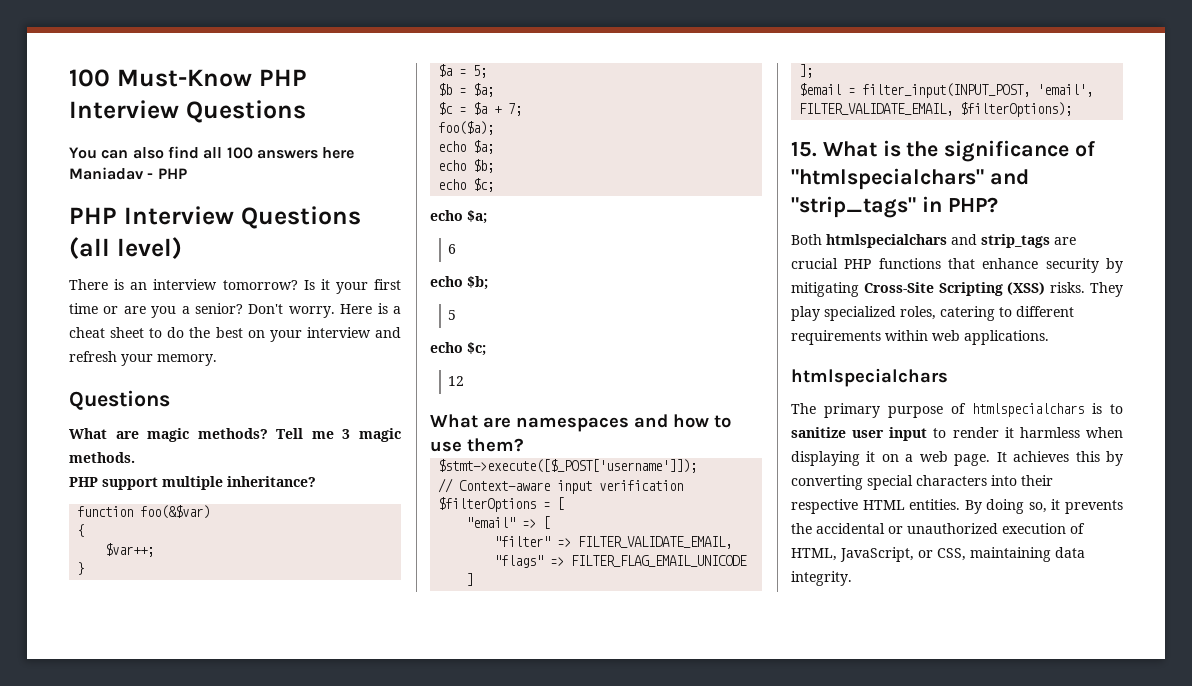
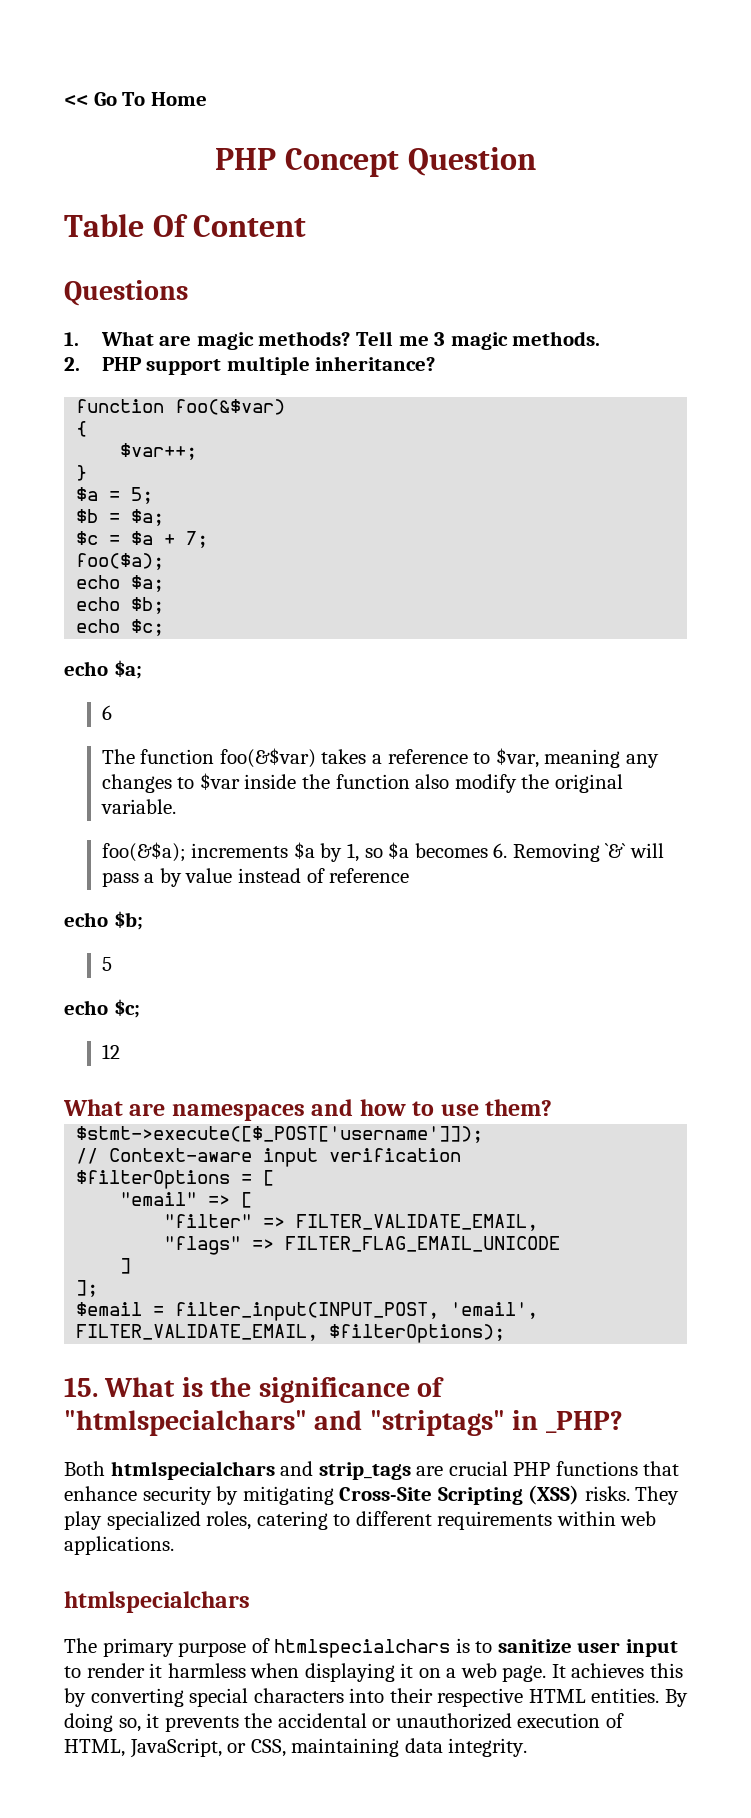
[69,69,307,87] [69,100,306,123] [69,146,355,159] [69,167,187,180] [69,206,361,229] [69,237,182,259] [69,279,401,294] [69,303,401,318] [69,327,401,342] [69,351,217,366] [69,390,170,410] 100 Must-Know PHP Interview Questions // You can also find all 100 answers here Maniadav - PHP // PHP Interview Questions (all level) // There is an interview tomorrow? Is it your first time or are you a senior? Don't worry. Here is a cheat sheet to do the best on your interview and refresh your memory. // Questions // -> [64,92,207,106] [215,147,536,177] [64,214,307,237] [64,280,188,306] [64,332,79,346] << Go To Home // PHP Concept Question // Table Of Content // Questions // 1.
(135, 457) none -> [64,357,80,371] 2.
(457, 249) none -> [101,748,659,768] [101,773,623,793] [100,799,176,814] [101,842,664,862] [101,868,410,887] // The function foo(&$var) takes a reference to $var, meaning any changes to $var inside the function also modify the original variable. // foo(&$a); increments $a by 1, so $a becomes 6. Removing `&` will pass a by value instead of reference
[791,196,998,218] "strip_tags" in PHP? -> [369,1410,623,1436] "striptags" in _PHP?

